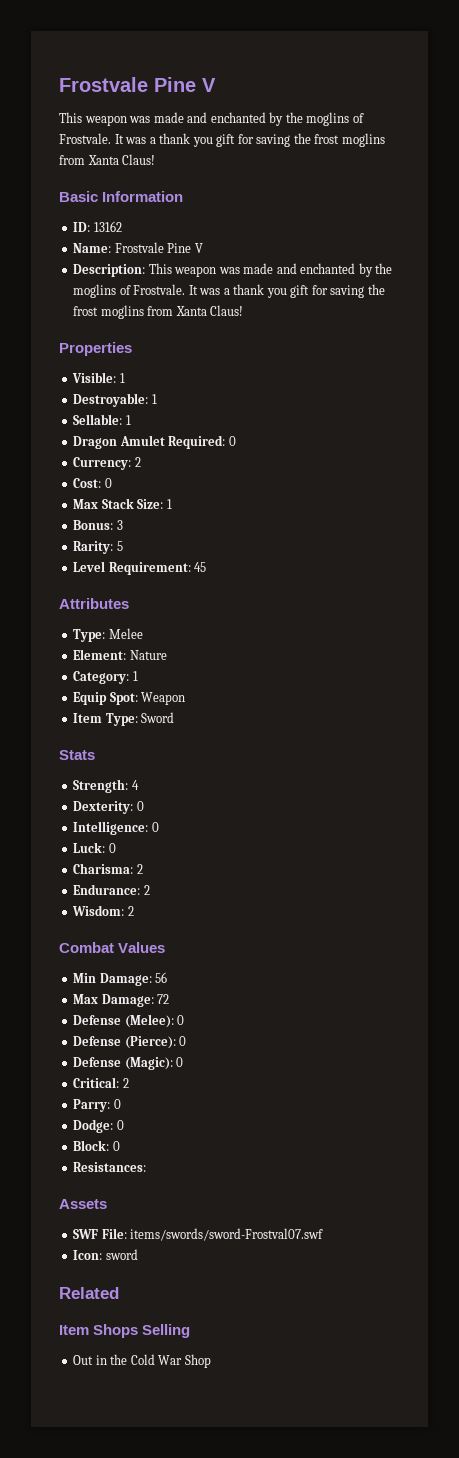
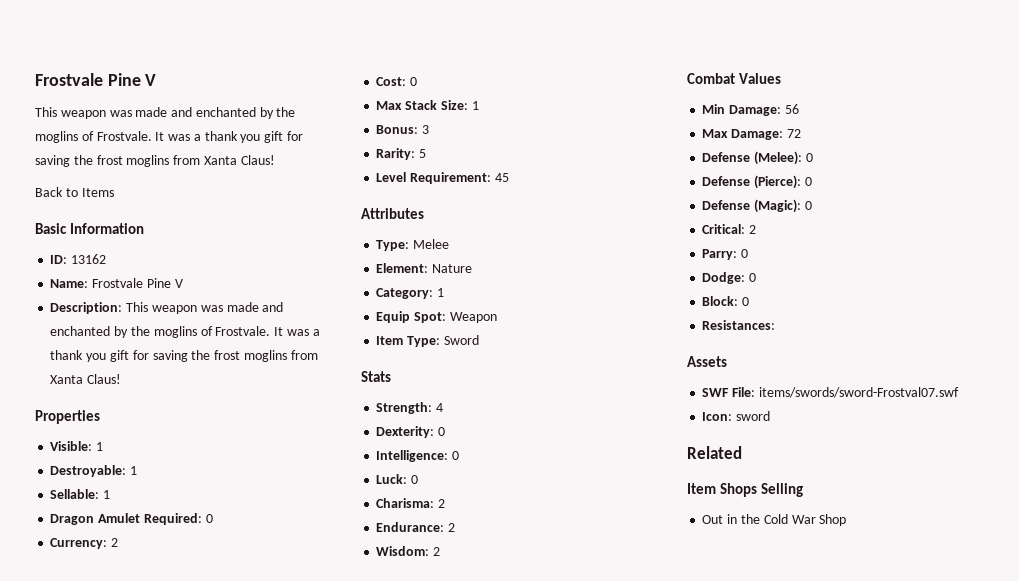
(156, 159) none -> [35,187,114,197] // Back to Items

